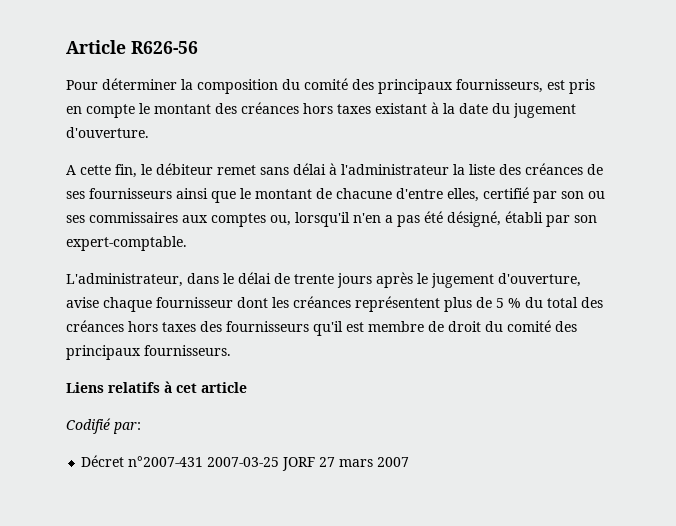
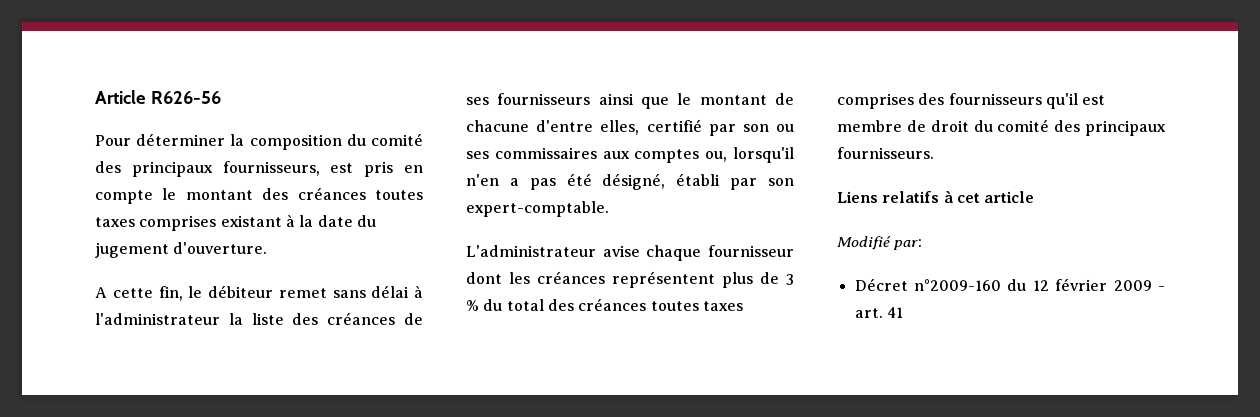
[303,103,371,114] hors taxes -> [375,190,424,200] [95,215,217,231] toutes taxes comprises
[66,272,581,288] L'administrateur, dans le délai de trente jours après le jugement d'ouverture, -> [466,245,596,257] L'administrateur
[496,298,504,308] 5 -> [786,274,794,285] 3
[128,321,196,332] hors taxes -> [650,301,743,311] [837,93,914,109] toutes taxes comprises
[66,418,111,434] Codifié -> [837,236,891,250] Modifié
[128,456,410,471] n°2007-431 2007-03-25 JORF 27 mars 2007 -> [914,278,1165,291] [854,307,903,318] n°2009-160 du 12 février 2009 - art. 41

